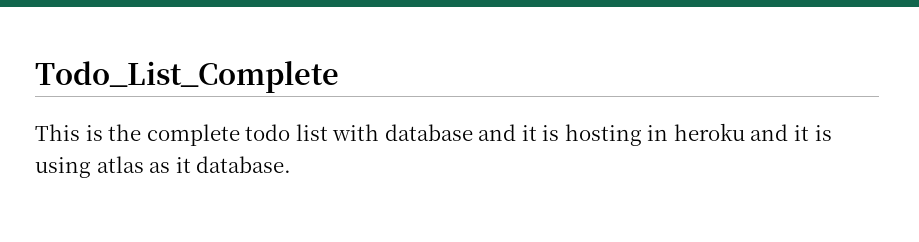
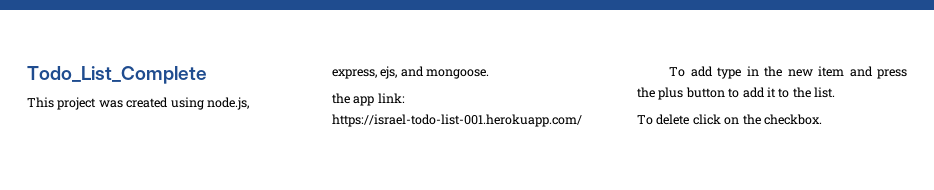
[85,123,832,146] [35,156,292,178] is the complete todo list with database and it is hosting in heroku and it is using atlas as it database. -> [57,97,249,110] [332,66,490,79] [332,93,405,106] [332,114,582,127] [669,66,907,79] [637,87,835,100] [637,114,822,125] project was created using node.js, express, ejs, and mongoose. // the app link: https://israel-todo-list-001.herokuapp.com/ // To add type in the new item and press the plus button to add it to the list. // To delete click on the checkbox.

